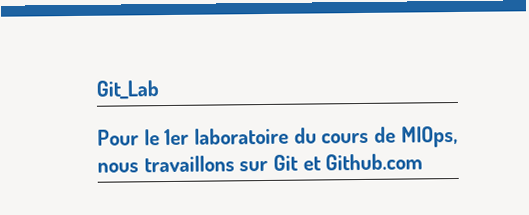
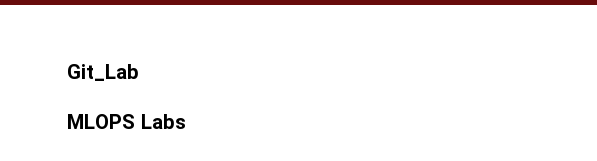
[97,125,458,148] [97,153,424,173] Pour le 1er laboratoire du cours de MlOps, nous travaillons sur Git et Github.com -> [67,114,186,129] MLOPS Labs

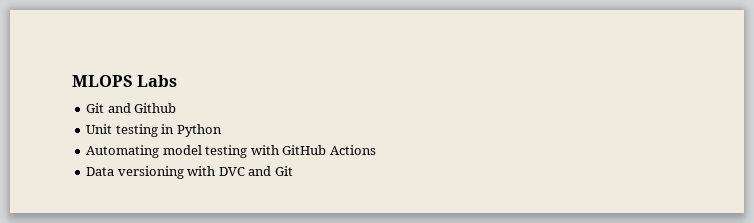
[67,64,139,81] Git_Lab // -> (72, 81) none
(186, 121) none -> [86,103,177,113] [86,124,222,137] [86,145,376,158] [86,166,293,179] // Git and Github // Unit testing in Python // Automating model testing with GitHub Actions // Data versioning with DVC and Git

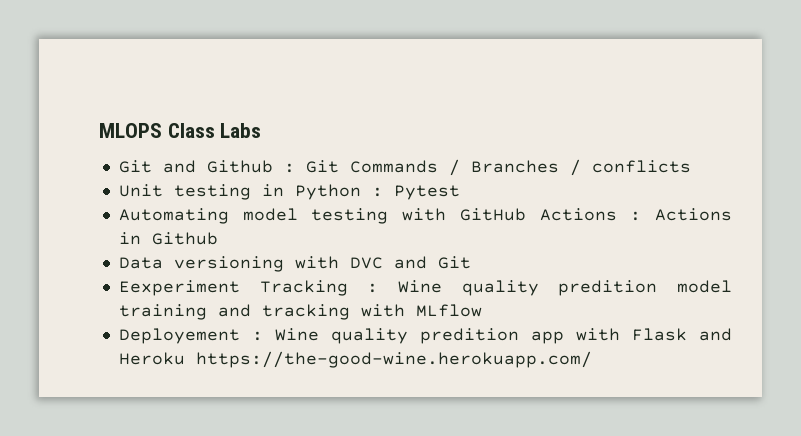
(133, 81) none -> [167,123,215,138] Class
(177, 108) none -> [283,159,691,176] : Git Commands / Branches / conflicts
(222, 130) none -> [371,185,460,200] : Pytest
(376, 150) none -> [630,208,732,221] [118,232,218,245] : Actions in Github
(293, 171) none -> [118,280,732,296] [118,304,482,320] [118,328,732,344] [118,351,592,368] // Eexperiment Tracking : Wine quality predition model training and tracking with MLflow // Deployement : Wine quality predition app with Flask and Heroku https://the-good-wine.herokuapp.com/

